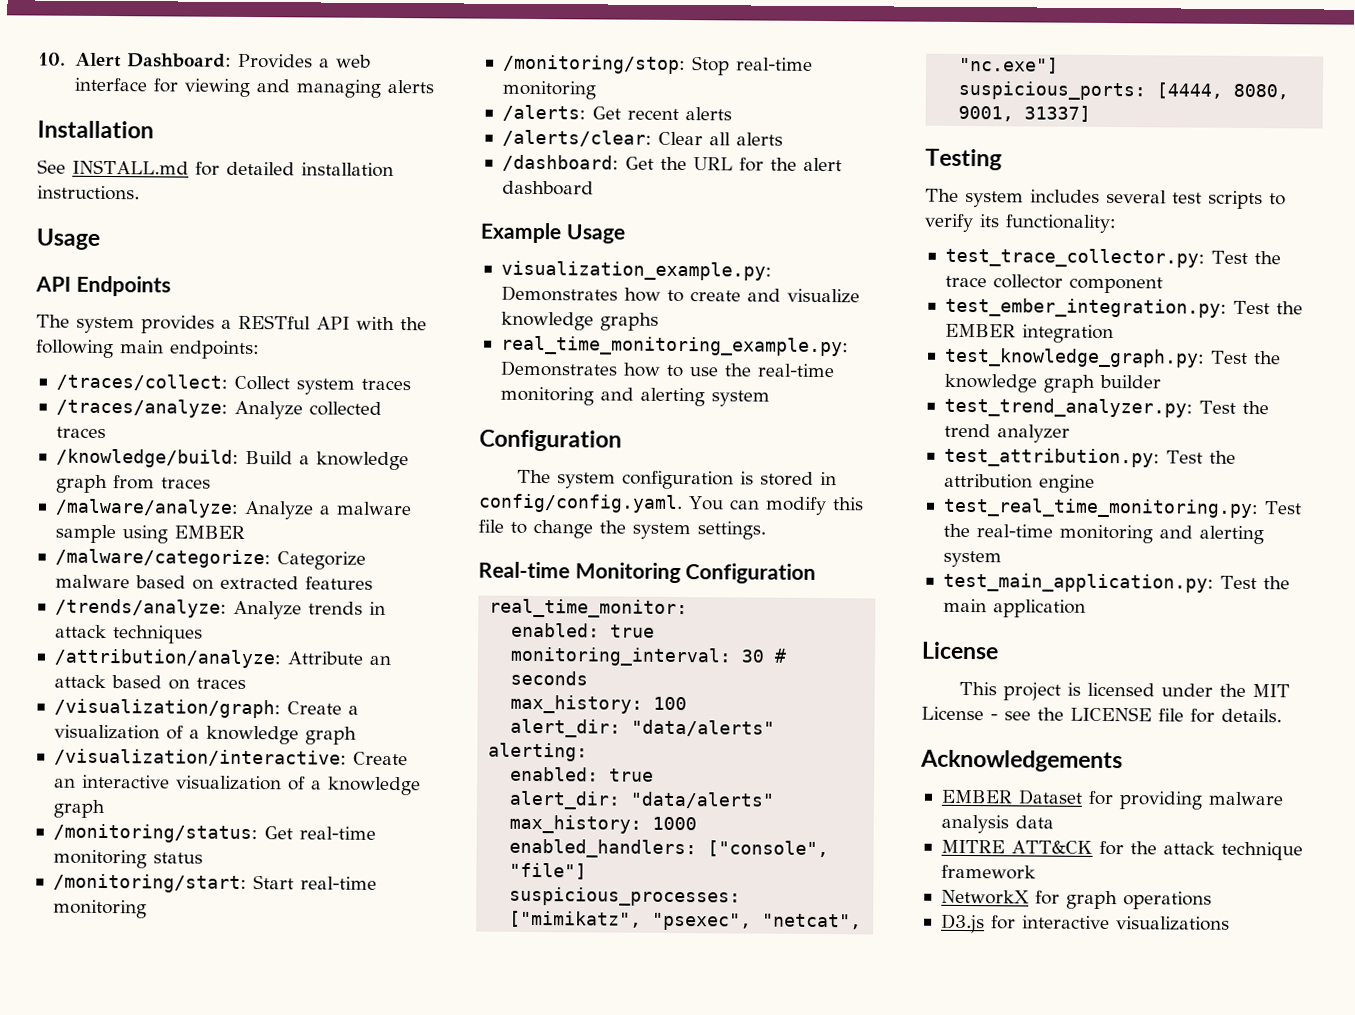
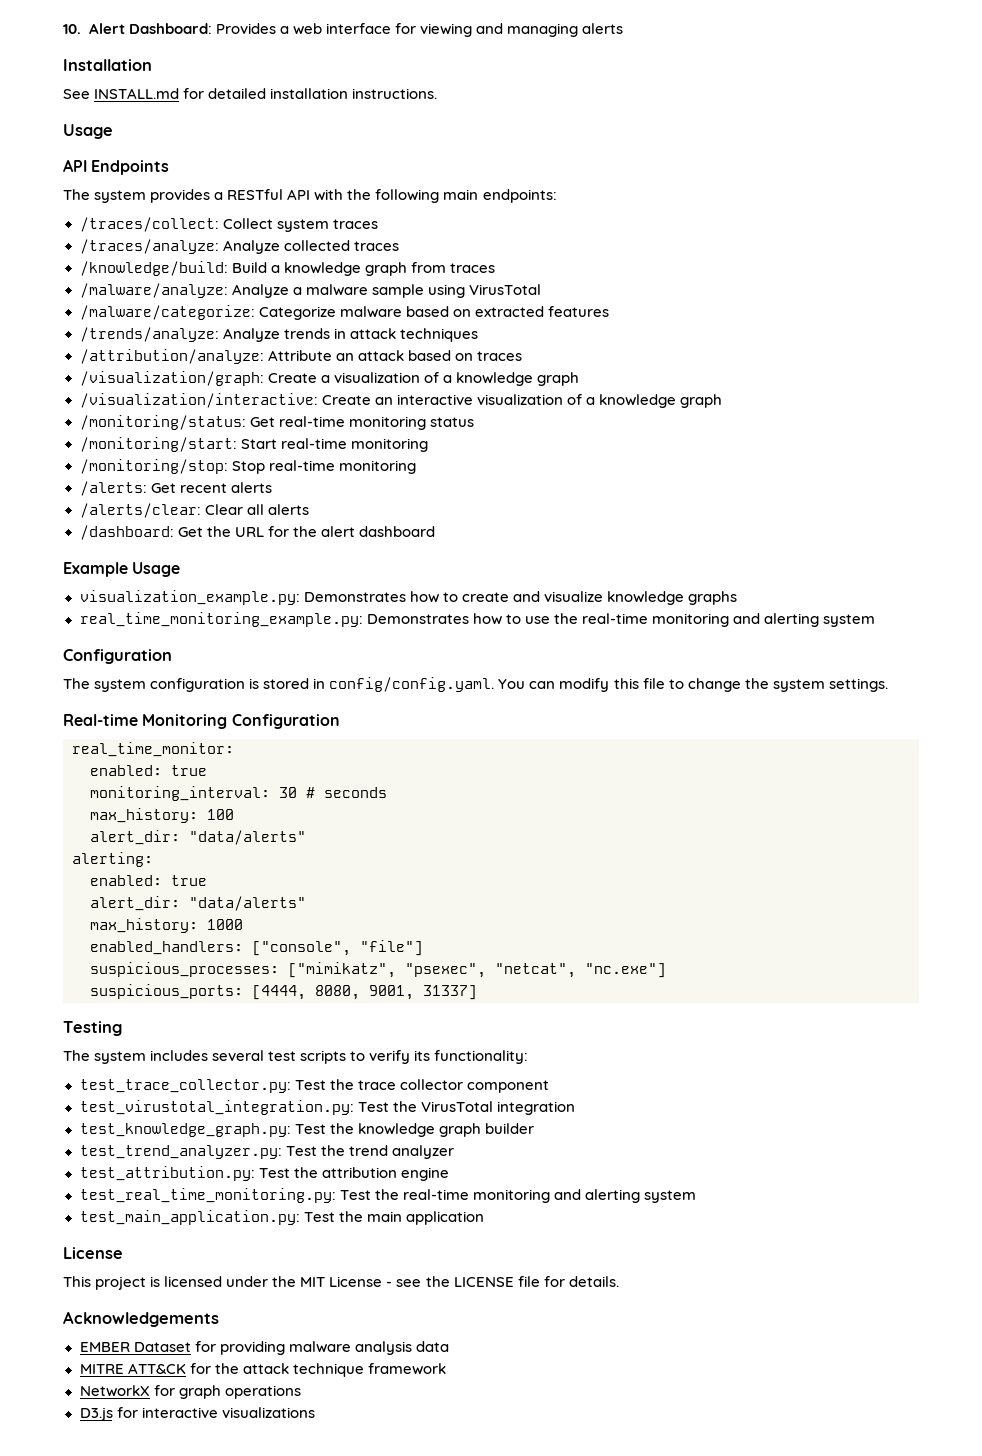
[173,525,245,539] EMBER -> [468,284,541,295] VirusTotal
[944,297,1303,318] [944,323,1016,338] test_ember_integration.py: Test the EMBER -> [79,1100,493,1115] test_virustotal_integration.py: Test the VirusTotal

